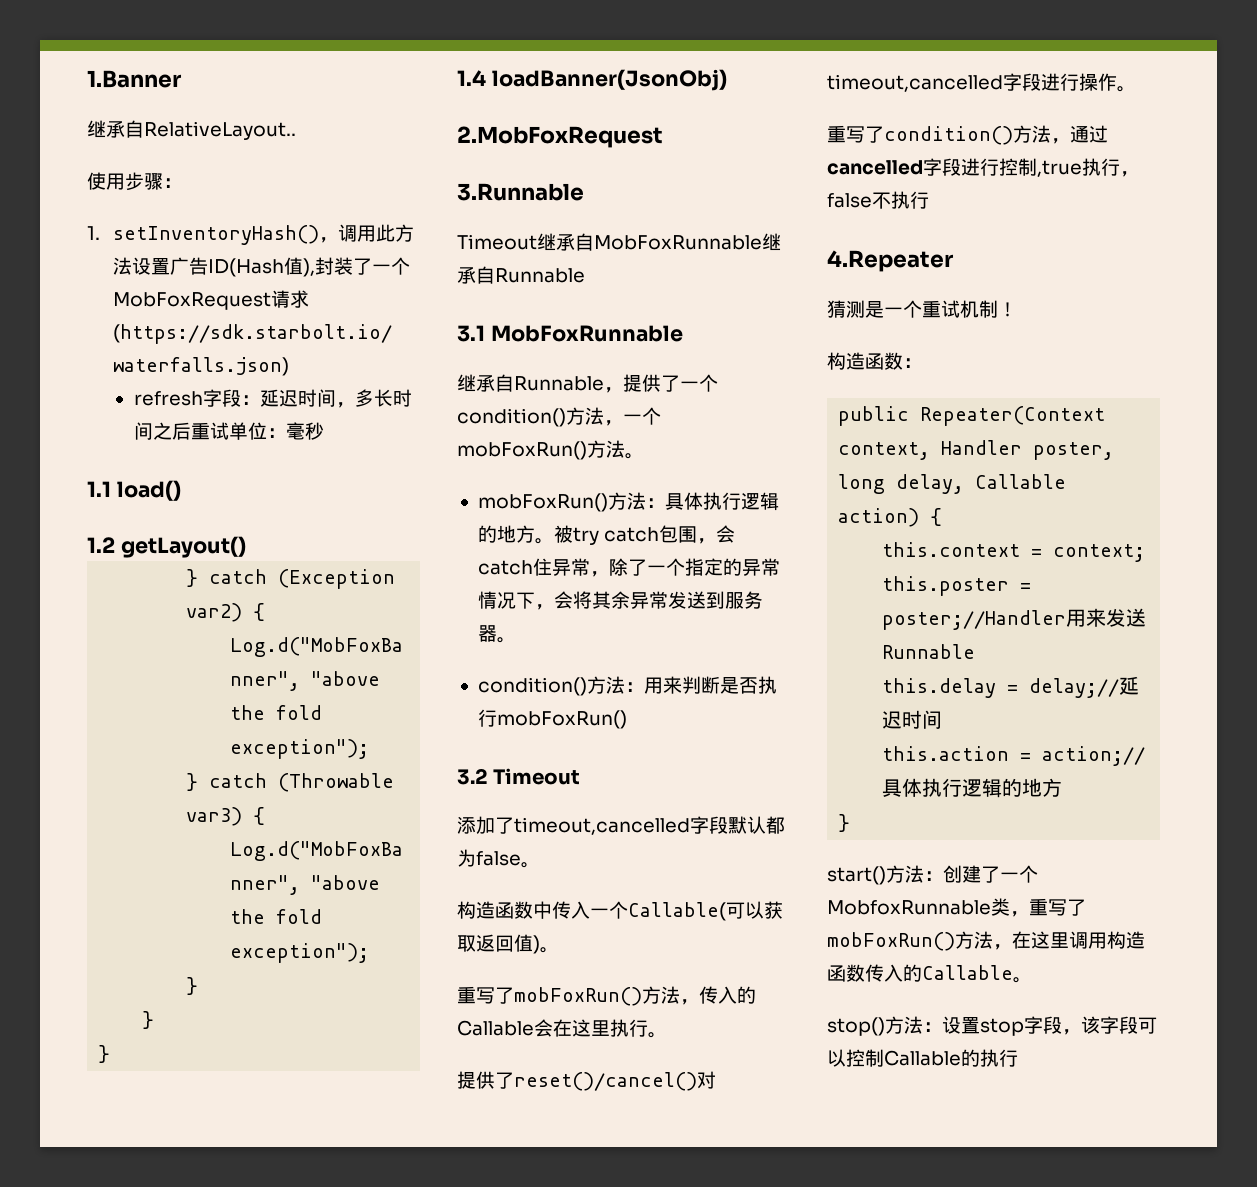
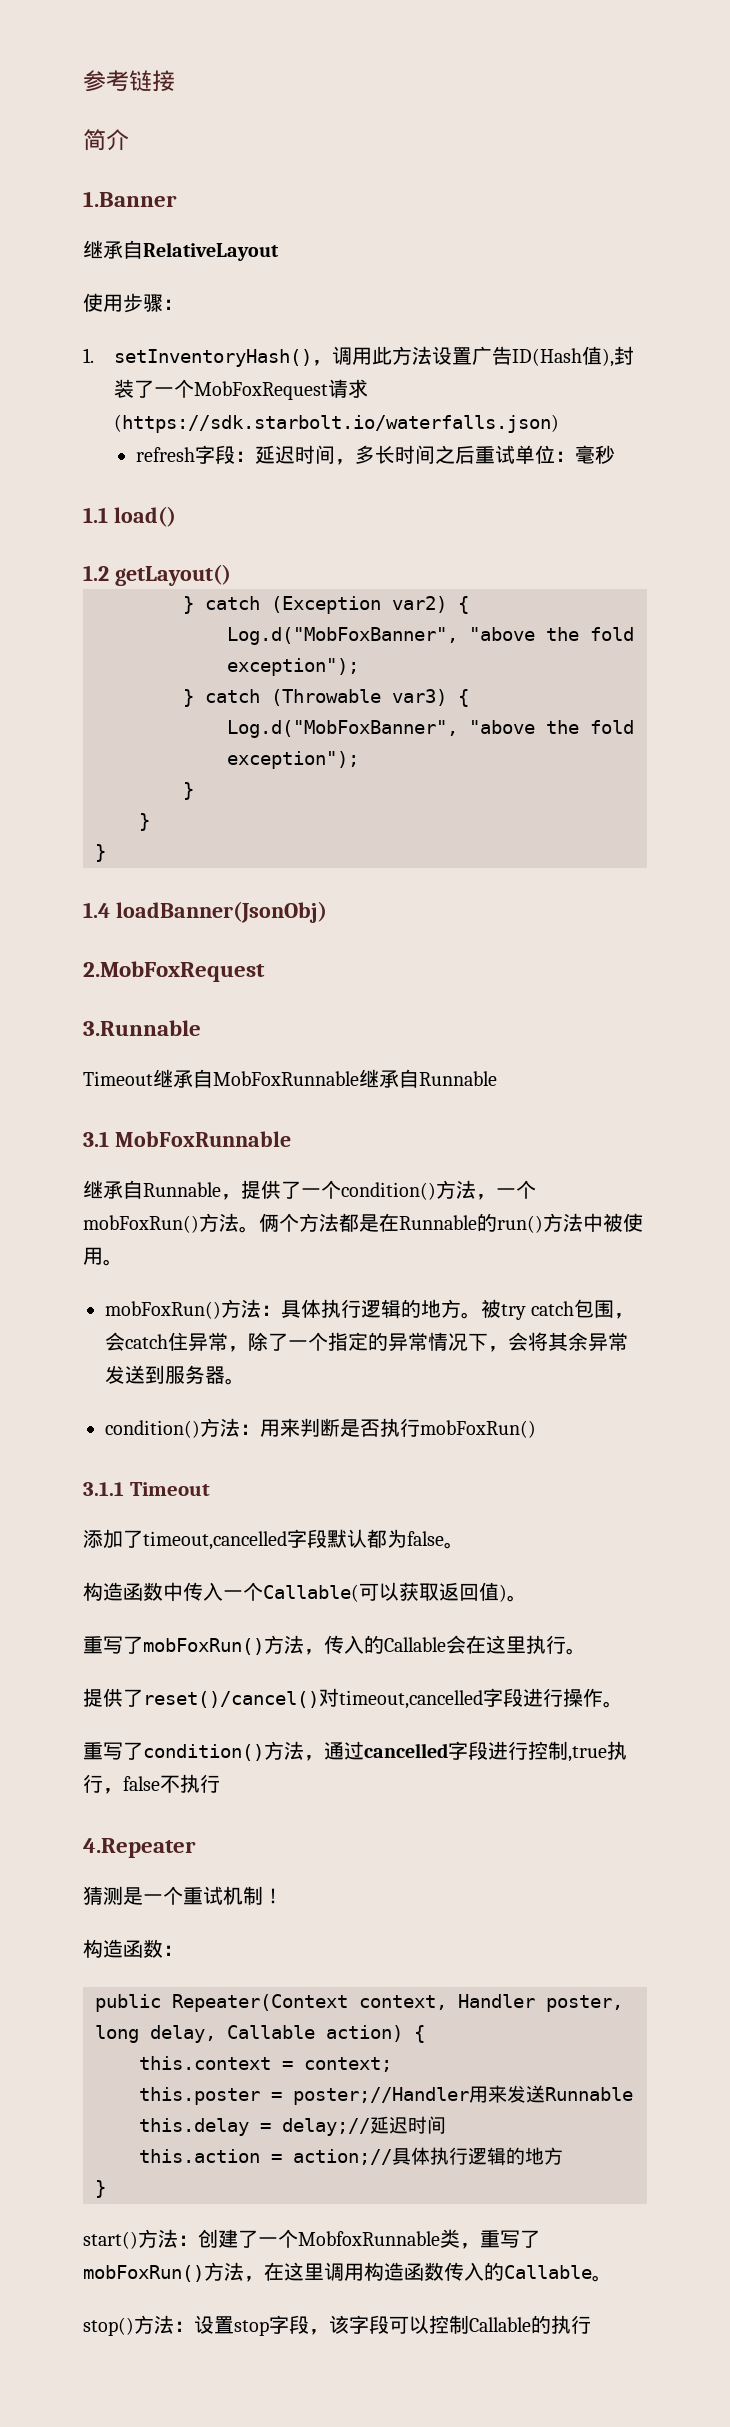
(87, 79) none -> [83,70,175,92] [83,129,129,151] 参考链接 // 简介 //
[144,121,296,140] RelativeLayout.. -> [143,242,279,261] RelativeLayout
(644, 456) none -> [259,1213,643,1233] [83,1247,123,1266] 俩个方法都是在Runnable的run()方法中被使用。
[457,768,488,785] 3.2 -> [83,1482,124,1496] 3.1.1

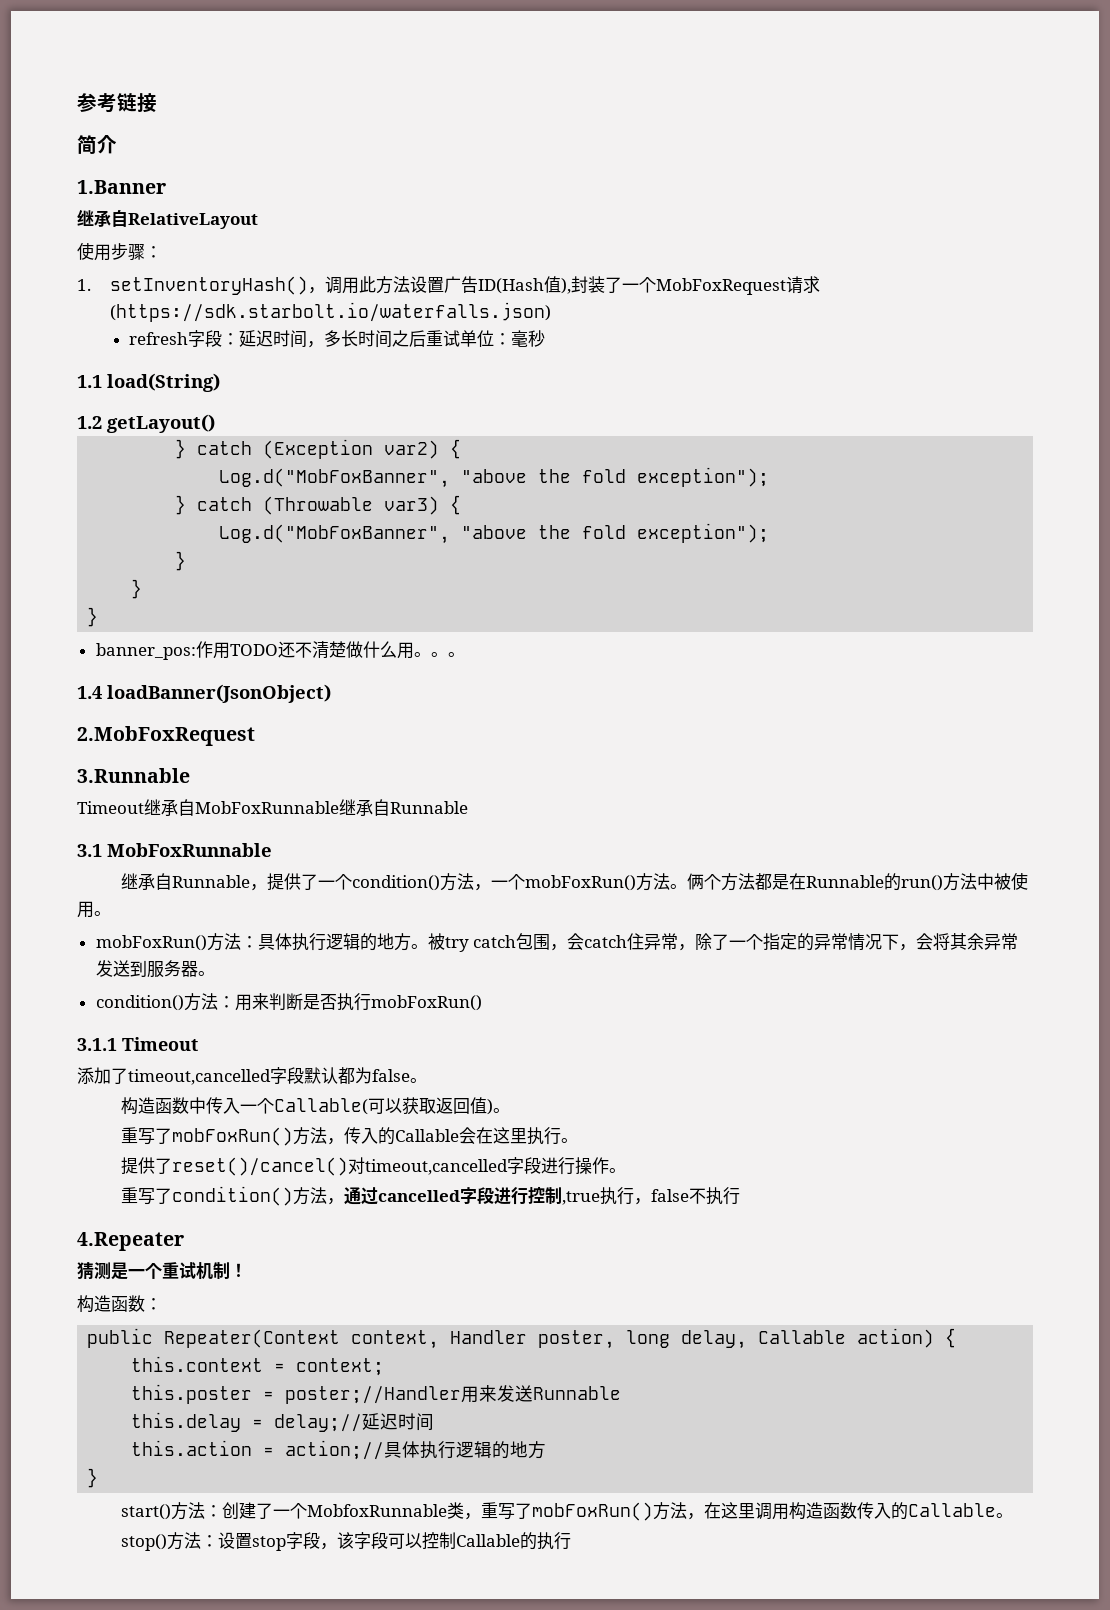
[113,506,176,527] load() -> [107,373,220,392] load(String)
(106, 853) none -> [95,641,465,660] // banner_pos:作用TODO还不清楚做什么用。。。
[115,901,327,923] loadBanner(JsonObj) -> [107,684,331,703] loadBanner(JsonObject)

